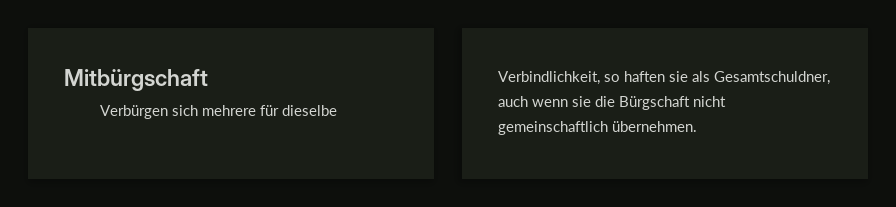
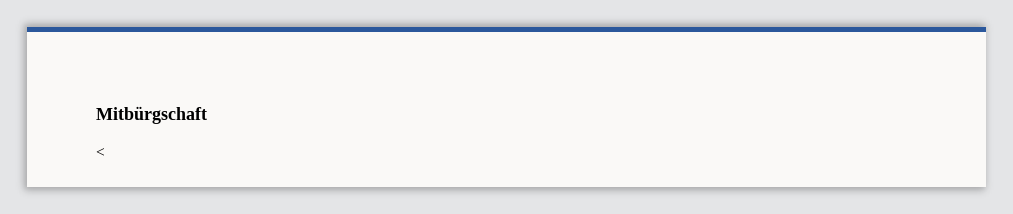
[99,105,337,119] [498,71,830,85] [498,96,726,110] [498,121,697,135] Verbürgen sich mehrere für dieselbe Verbindlichkeit, so haften sie als Gesamtschuldner, auch wenn sie die Bürgschaft nicht gemeinschaftlich übernehmen. -> [96,148,105,157] <

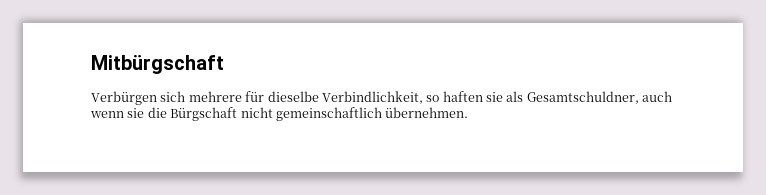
[96,148,105,157] < -> [91,91,673,105] [90,107,469,121] Verbürgen sich mehrere für dieselbe Verbindlichkeit, so haften sie als Gesamtschuldner, auch wenn sie die Bürgschaft nicht gemeinschaftlich übernehmen.

